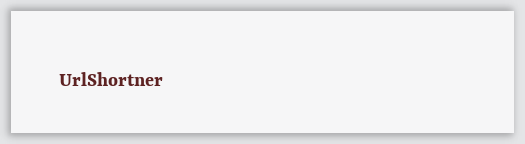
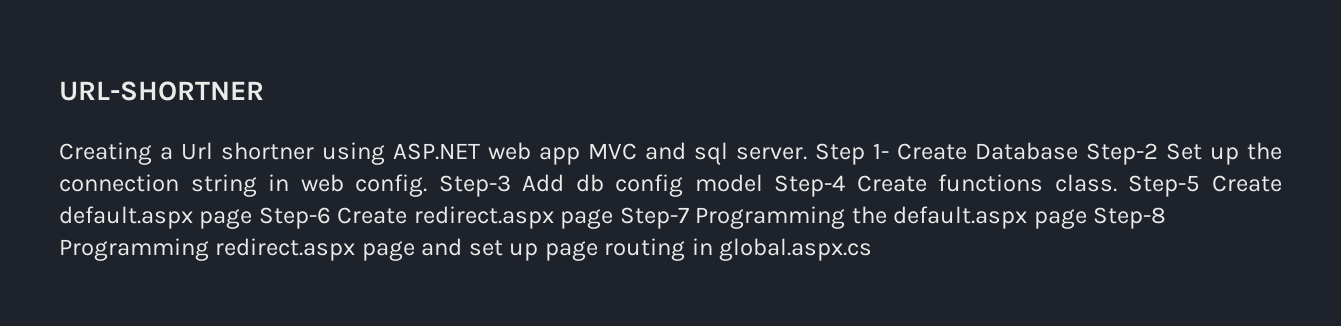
[59,72,163,86] UrlShortner -> [59,81,264,101] [59,142,1282,165] [59,174,1282,197] [59,206,1167,229] [59,238,873,261] URL-SHORTNER // Creating a Url shortner using ASP.NET web app MVC and sql server. Step 1- Create Database Step-2 Set up the connection string in web config. Step-3 Add db config model Step-4 Create functions class. Step-5 Create default.aspx page Step-6 Create redirect.aspx page Step-7 Programming the default.aspx page Step-8 Programming redirect.aspx page and set up page routing in global.aspx.cs

